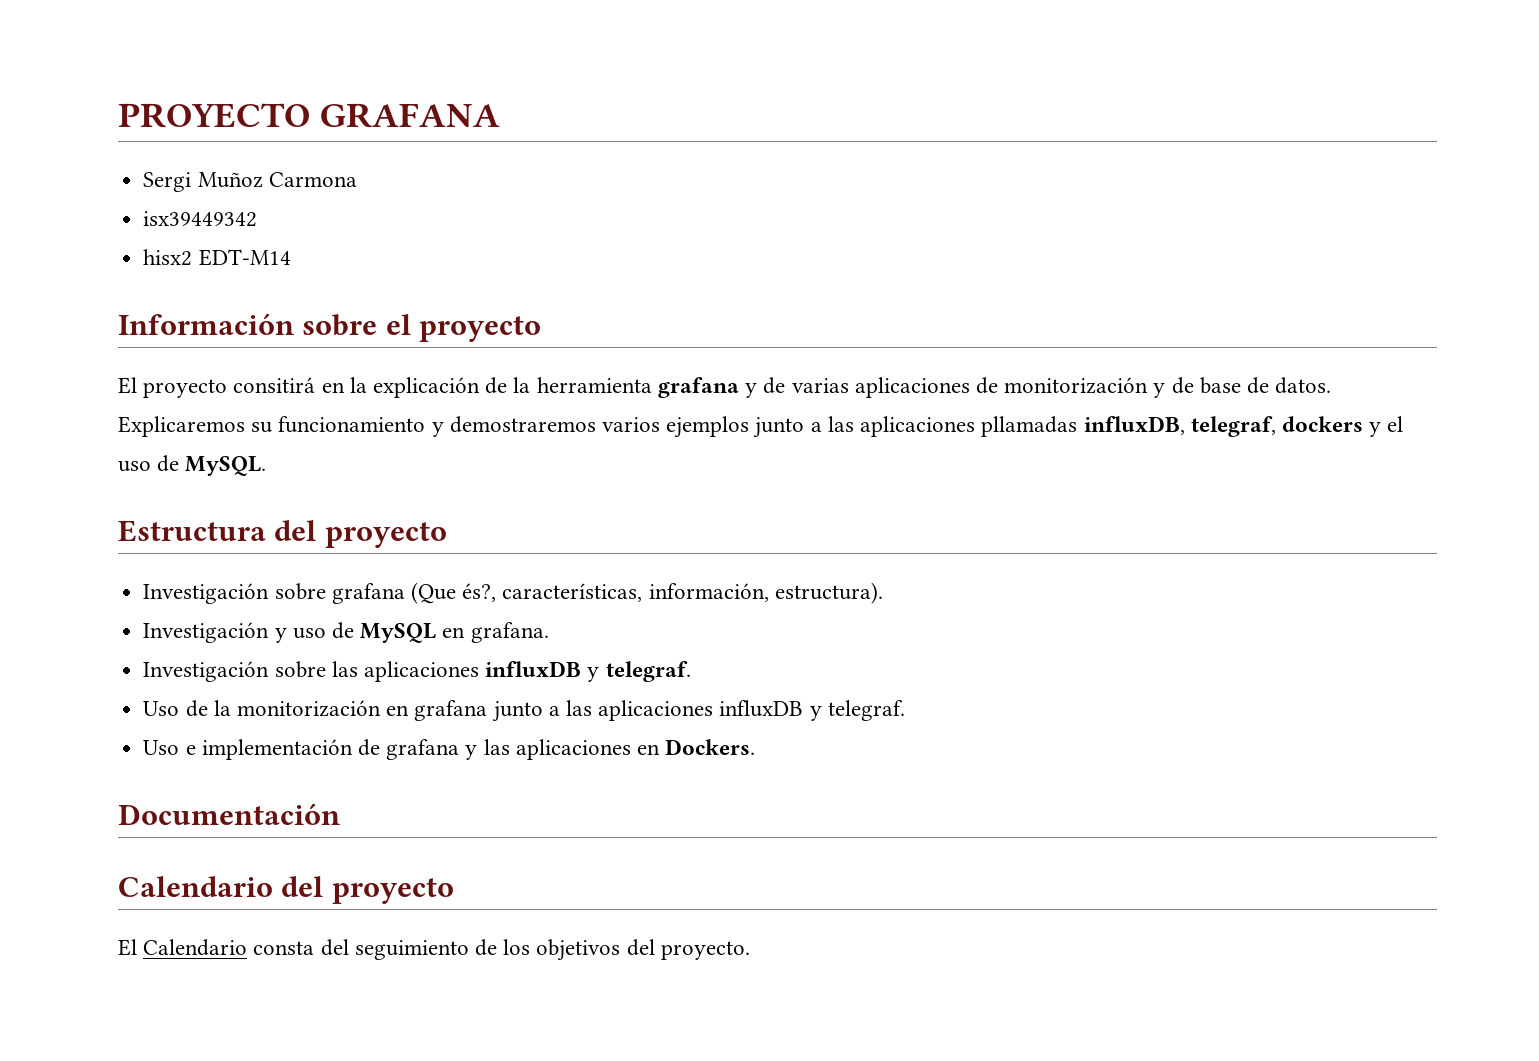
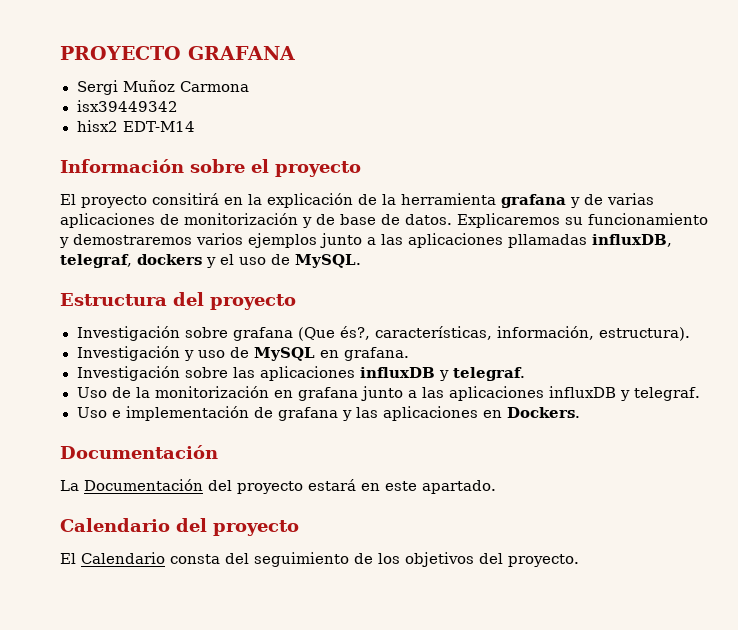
(340, 814) none -> [60,479,496,494] // La Documentación del proyecto estará en este apartado.

